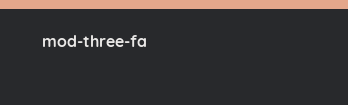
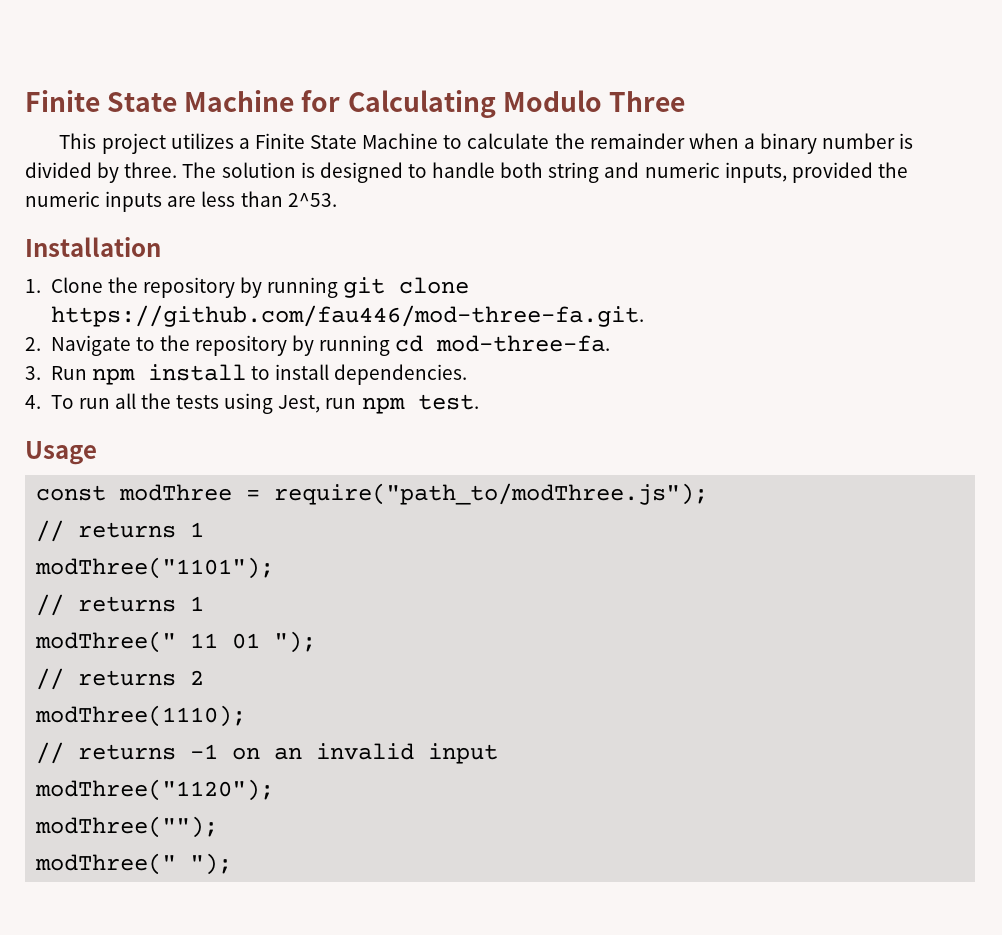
[42,35,147,47] mod-three-fa -> [25,90,685,118] [59,133,914,154] [25,162,908,183] [25,191,337,212] [25,237,161,257] [25,277,470,298] [50,305,644,327] [25,335,611,356] [25,364,468,385] [25,393,479,414] [25,441,97,465] [36,483,709,505] [36,520,205,542] [35,557,275,579] [36,594,205,616] [35,631,317,653] [36,668,205,690] [35,705,247,727] [36,742,499,764] [35,779,275,801] [35,816,219,838] [35,853,233,875] Finite State Machine for Calculating Modulo Three // This project utilizes a Finite State Machine to calculate the remainder when a binary number is divided by three. The solution is designed to handle both string and numeric inputs, provided the numeric inputs are less than 2^53. // Installation // 1. Clone the repository by running git clone https://github.com/fau446/mod-three-fa.git. // 2. Navigate to the repository by running cd mod-three-fa. // 3. Run npm install to install dependencies. // 4. To run all the tests using Jest, run npm test. // Usage // const modThree = require("path_to/modThree.js"); // // returns 1 // modThree("1101"); // // returns 1 // modThree(" 11 01 "); // // returns 2 // modThree(1110); // // returns -1 on an invalid input // modThree("1120"); // modThree(""); // modThree(" ");

